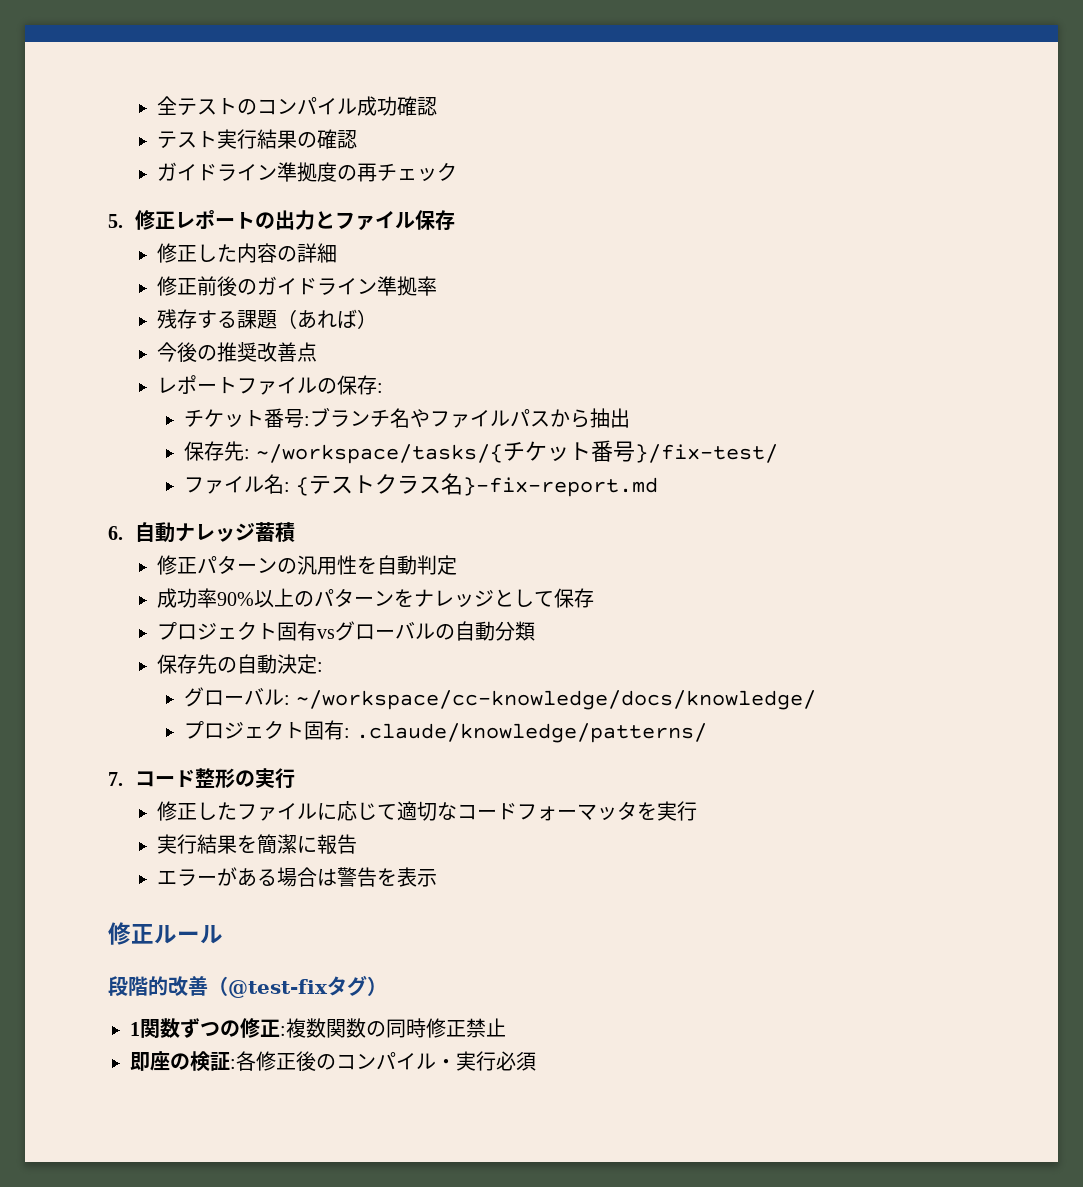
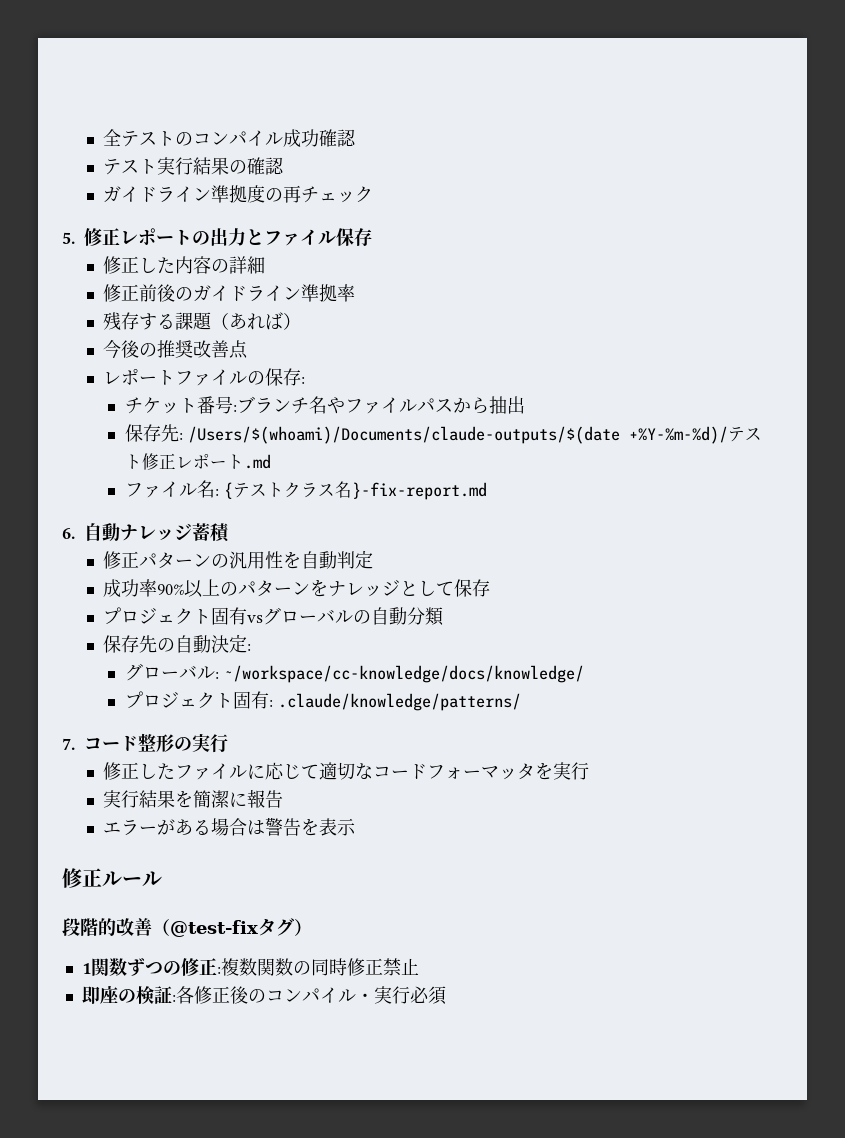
[255,440,778,464] ~/workspace/tasks/{チケット番号}/fix-test/ -> [187,426,762,444] [124,453,271,470] /Users/$(whoami)/Documents/claude-outputs/$(date +%Y-%m-%d)/テスト修正レポート.md

